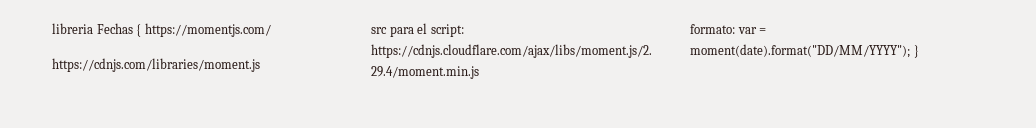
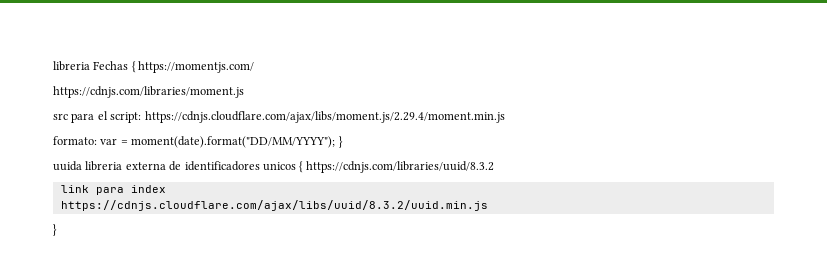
(919, 51) none -> [53,161,494,173] [60,185,166,195] [60,200,488,211] [53,224,57,236] // uuida libreria externa de identificadores unicos { https://cdnjs.com/libraries/uuid/8.3.2 // link para index // https://cdnjs.cloudflare.com/ajax/libs/uuid/8.3.2/uuid.min.js // }

